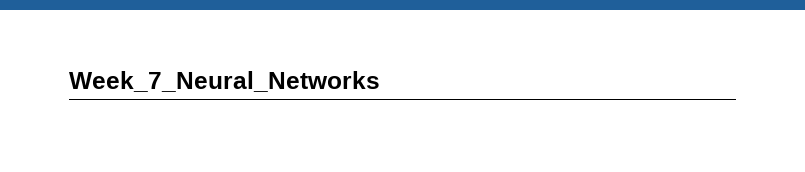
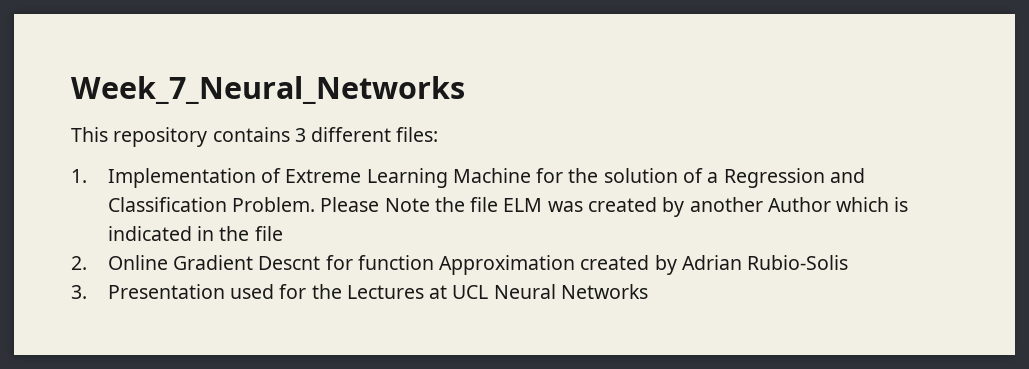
(380, 81) none -> [71,127,439,147] [71,168,865,188] [107,197,909,217] [107,226,283,241] [71,255,849,275] [71,284,648,299] // This repository contains 3 different files: // 1. Implementation of Extreme Learning Machine for the solution of a Regression and Classification Problem. Please Note the file ELM was created by another Author which is indicated in the file // 2. Online Gradient Descnt for function Approximation created by Adrian Rubio-Solis // 3. Presentation used for the Lectures at UCL Neural Networks

